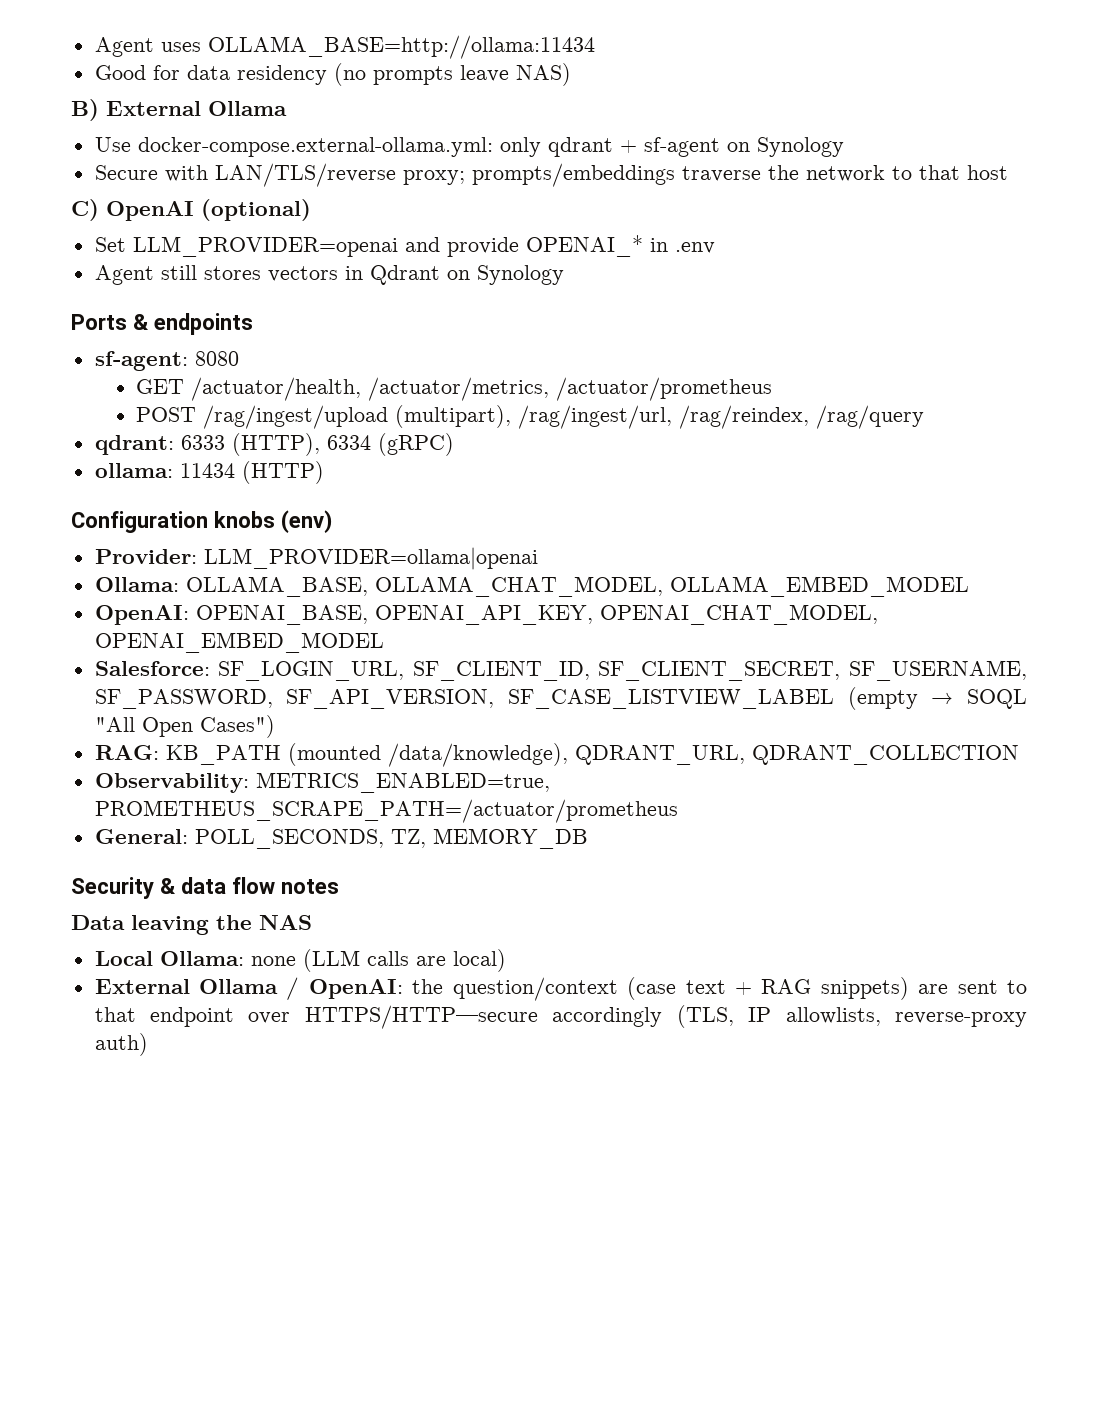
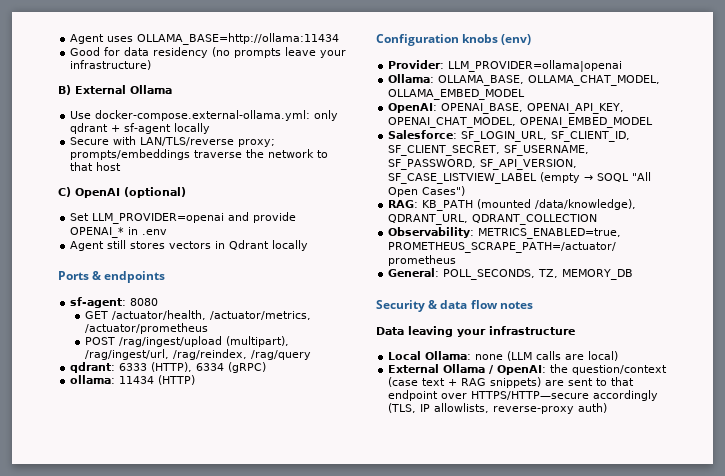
[515,63,571,86] NAS) -> [320,50,347,58] [70,60,152,70] your infrastructure)
[726,137,844,157] on Synology -> [174,123,211,134] locally
[446,265,564,285] on Synology -> [272,240,309,251] locally
[216,915,312,930] the NAS -> [457,326,575,337] your infrastructure

